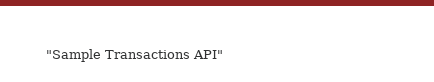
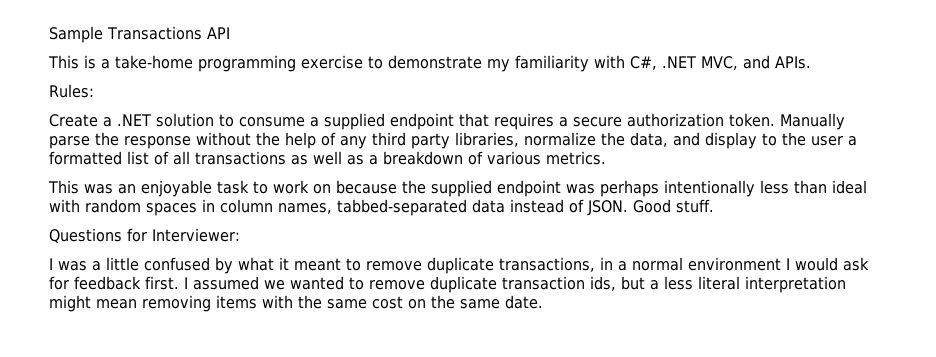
[46,49,223,62] "Sample Transactions API" -> [49,26,230,43] [48,55,811,72] [49,84,94,98] [49,113,845,130] [49,132,857,149] [49,151,606,165] [48,180,867,197] [49,199,714,216] [49,228,240,244] [49,257,869,274] [49,276,846,293] [49,295,543,312] Sample Transactions API // This is a take-home programming exercise to demonstrate my familiarity with C#, .NET MVC, and APIs. // Rules: // Create a .NET solution to consume a supplied endpoint that requires a secure authorization token. Manually parse the response without the help of any third party libraries, normalize the data, and display to the user a formatted list of all transactions as well as a breakdown of various metrics. // This was an enjoyable task to work on because the supplied endpoint was perhaps intentionally less than ideal with random spaces in column names, tabbed-separated data instead of JSON. Good stuff. // Questions for Interviewer: // I was a little confused by what it meant to remove duplicate transactions, in a normal environment I would ask for feedback first. I assumed we wanted to remove duplicate transaction ids, but a less literal interpretation might mean removing items with the same cost on the same date.

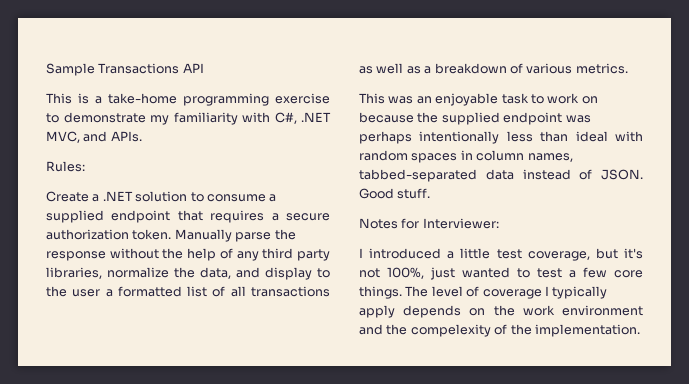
[49,228,122,244] Questions -> [359,218,398,229] Notes
[58,261,87,271] was -> [369,248,442,259] introduced
[144,257,869,274] [49,276,846,293] [49,295,543,312] confused by what it meant to remove duplicate transactions, in a normal environment I would ask for feedback first. I assumed we wanted to remove duplicate transaction ids, but a less literal interpretation might mean removing items with the same cost on the same date. -> [496,248,643,261] [359,267,643,280] [359,286,608,299] [359,305,643,318] [359,324,640,337] test coverage, but it's not 100%, just wanted to test a few core things. The level of coverage I typically apply depends on the work environment and the compelexity of the implementation.

